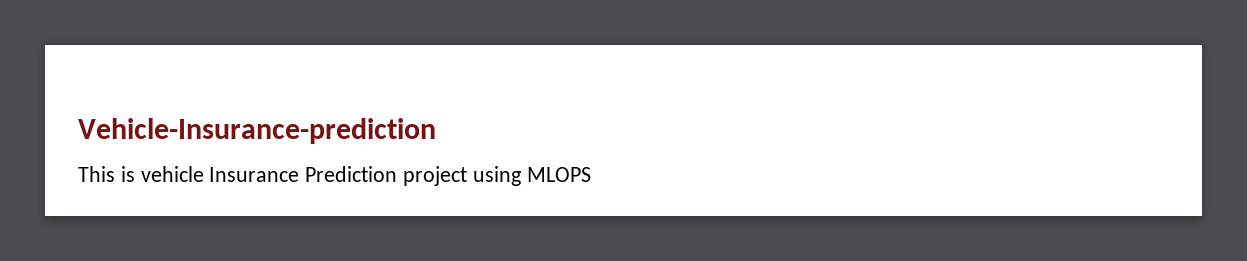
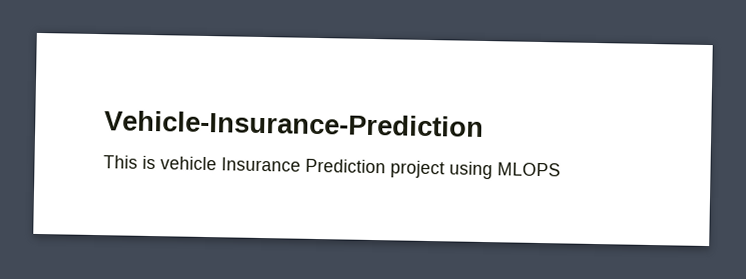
[78,118,436,144] Vehicle-Insurance-prediction -> [104,110,484,137] Vehicle-Insurance-Prediction

